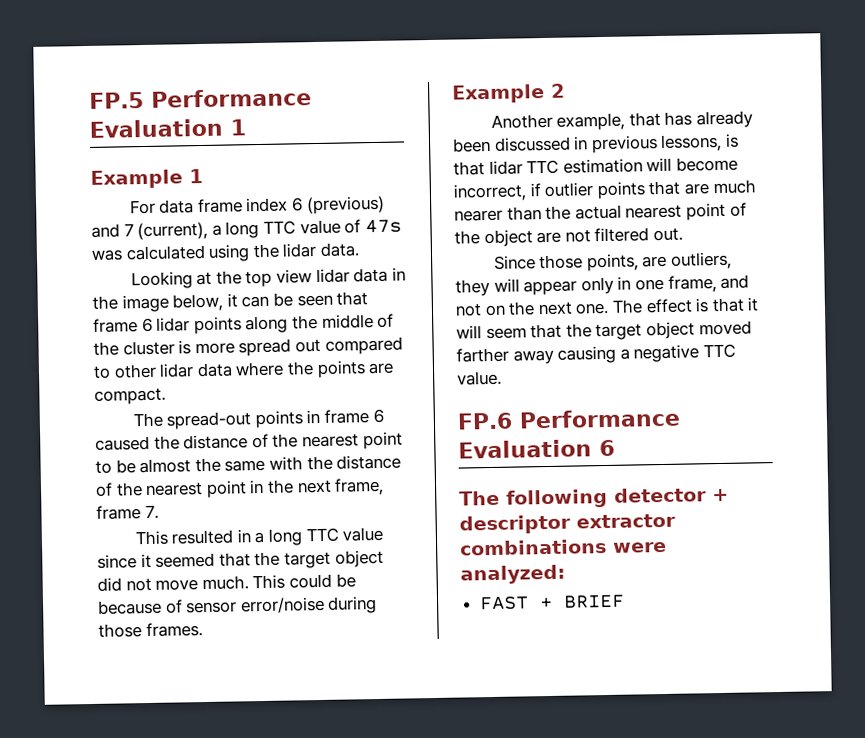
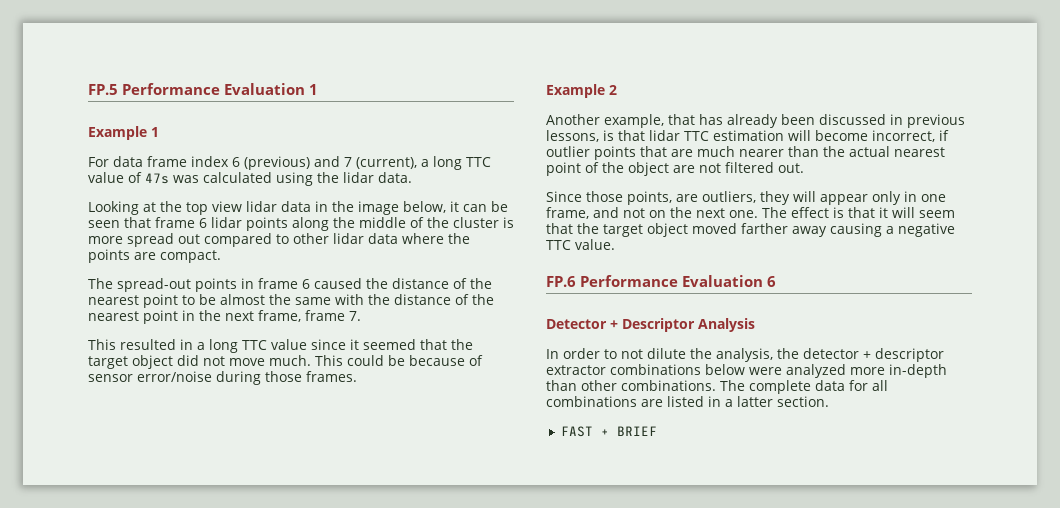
[459,488,608,509] The following -> [546,318,755,332] [546,348,799,362] Detector + Descriptor Analysis // In order to not dilute the analysis, the
[613,541,667,553] [460,564,566,585] were analyzed: -> [705,364,947,378] [546,380,888,394] [546,396,829,407] below were analyzed more in-depth than other combinations. The complete data for all combinations are listed in a latter section.

